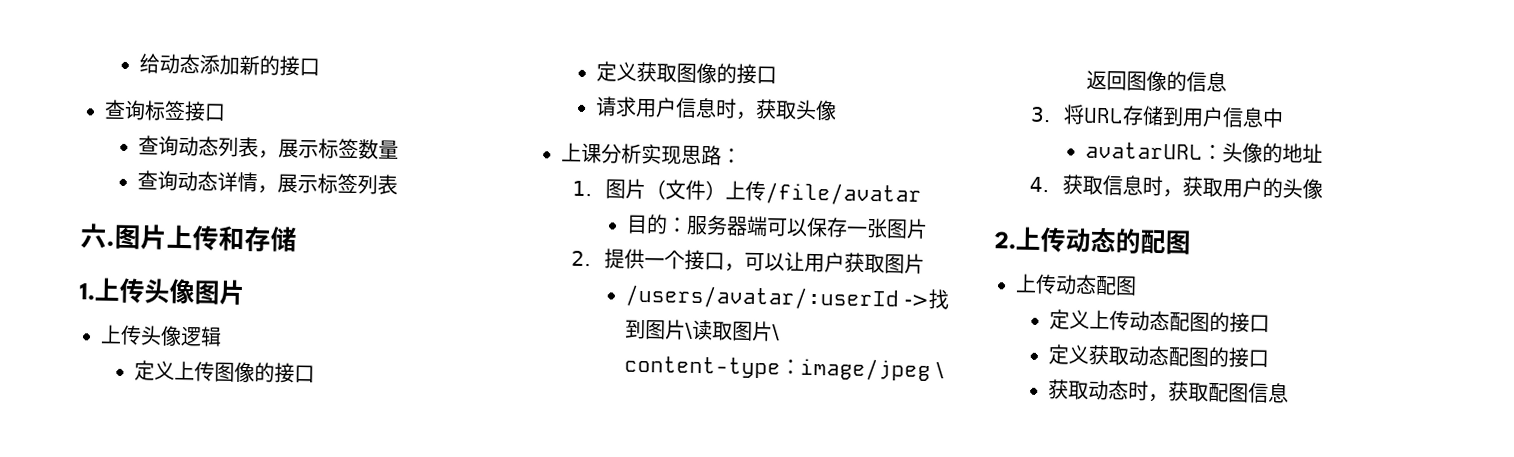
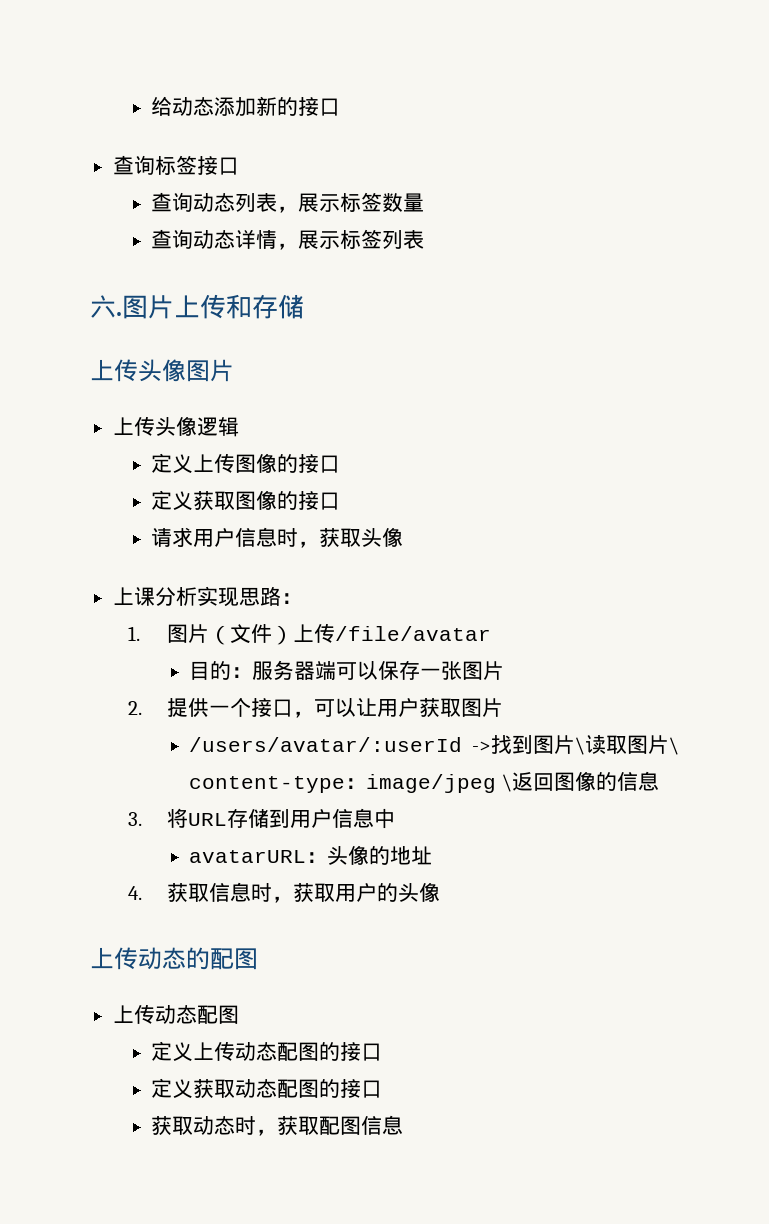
[79,282,95,301] 1. -> (304, 306) none
[994,231,1016,250] 2. -> (440, 892) none

